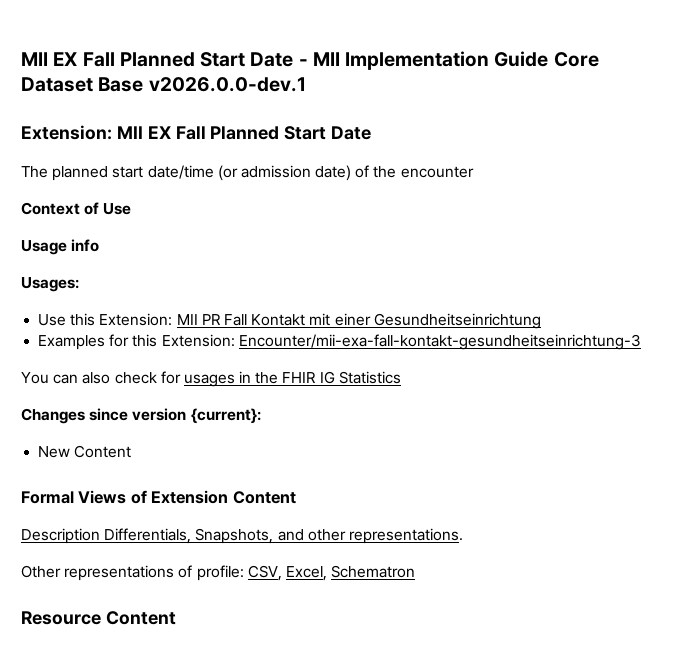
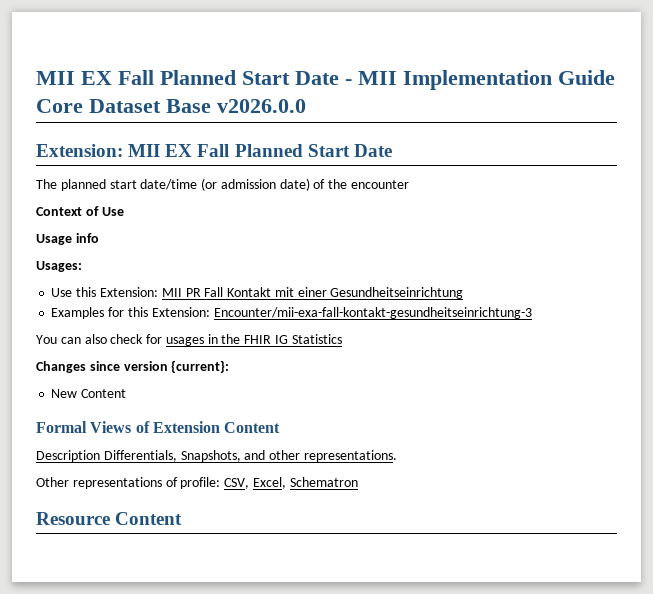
[148,77,306,92] v2026.0.0-dev.1 -> [217,99,306,113] v2026.0.0

